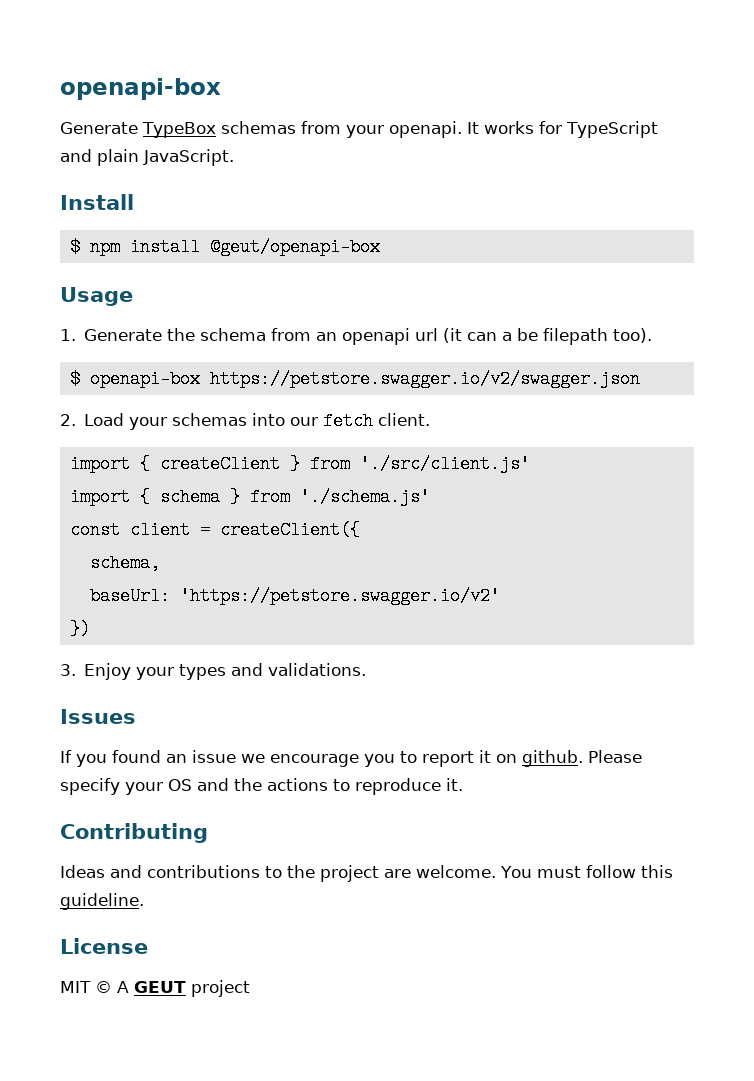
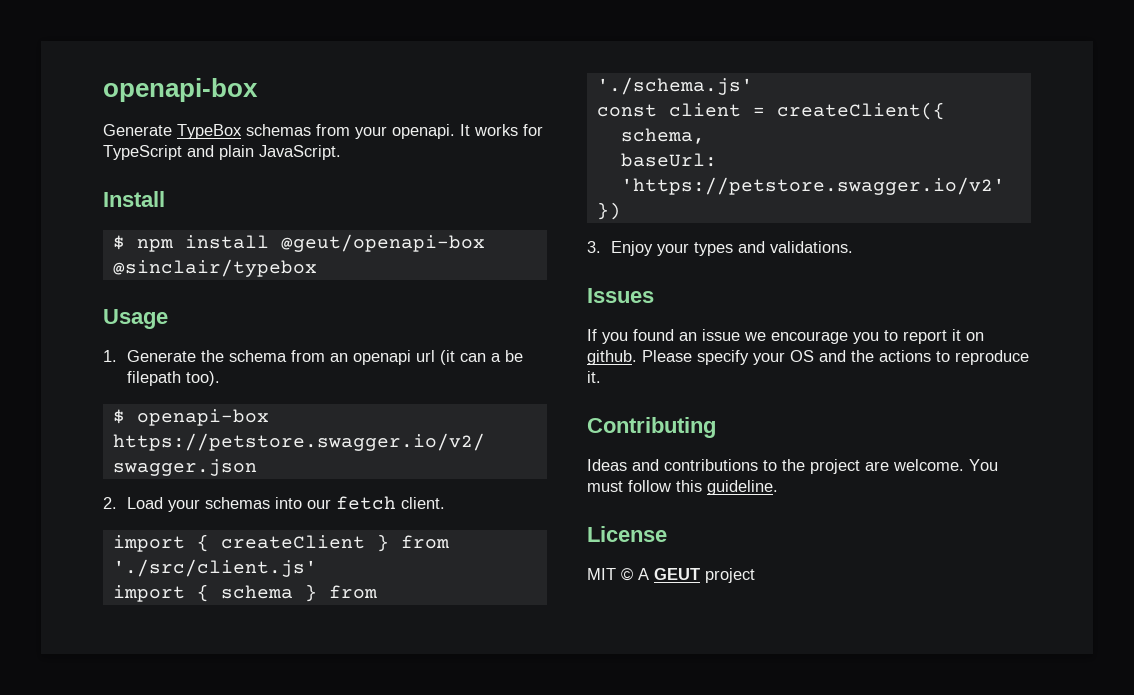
(380, 247) none -> [112,259,317,277] @sinclair/typebox

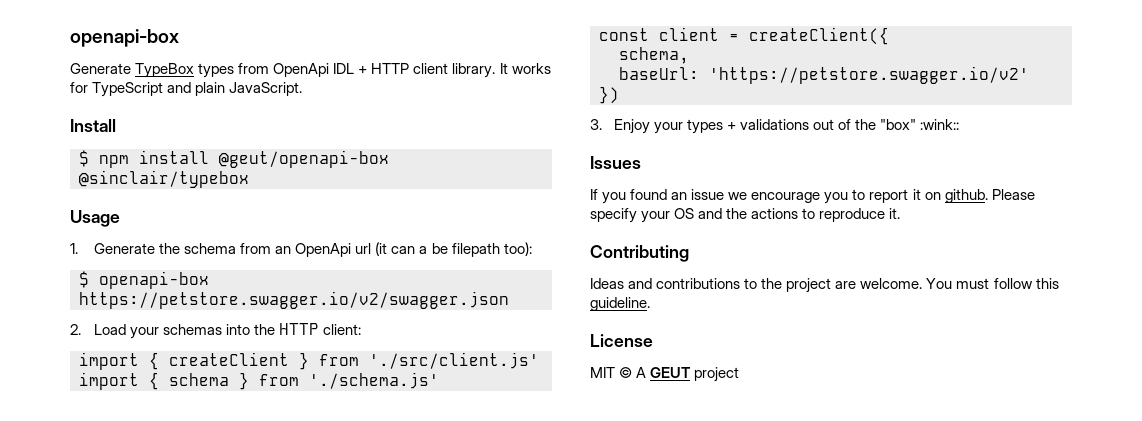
[246,124,455,139] schemas from your openapi. -> [198,63,496,78] types from OpenApi IDL + HTTP client library.
[352,350,411,365] openapi -> [295,243,352,257] OpenApi
[185,371,220,386] too). -> [503,242,532,256] too):
[306,496,445,510] our fetch client. -> [254,323,362,335] the HTTP client:
[737,241,853,253] and validations. -> [727,119,960,130] + validations out of the "box" :wink::

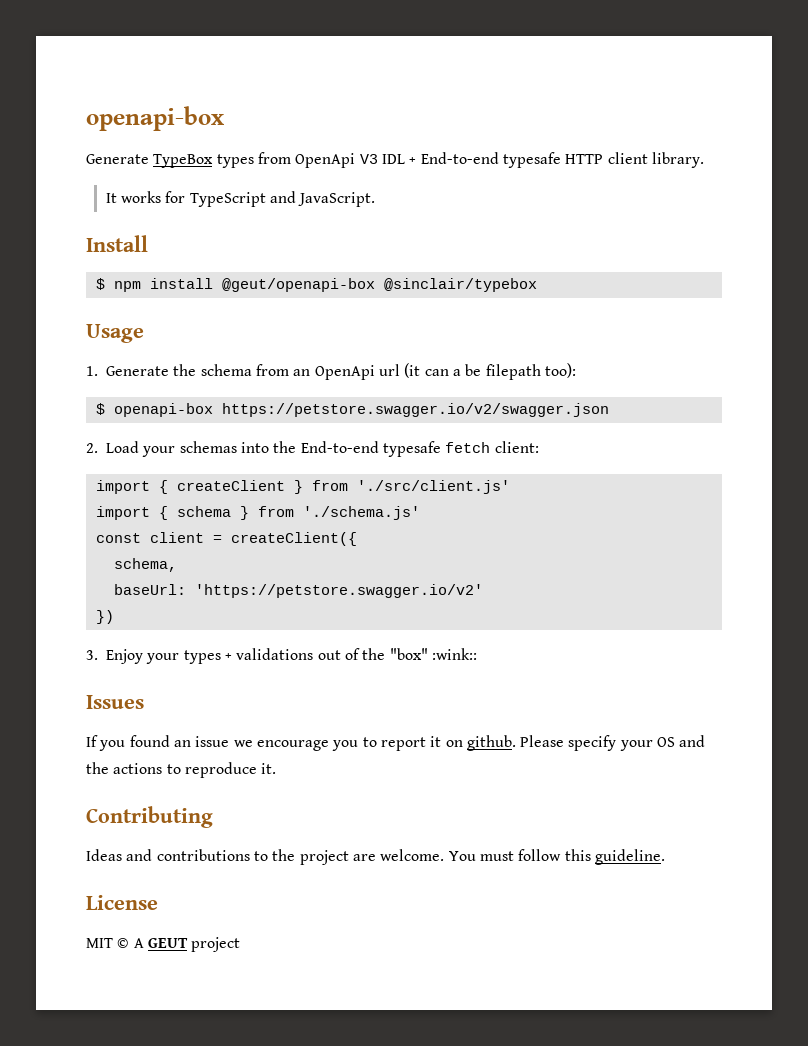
(330, 70) none -> [359,154,378,164] V3
(368, 70) none -> [420,152,561,168] End-to-end typesafe
(496, 70) none -> (704, 160) //
[195,82,226,96] plain -> (296, 197) none
[279,323,320,335] HTTP -> [300,441,491,457] End-to-end typesafe fetch

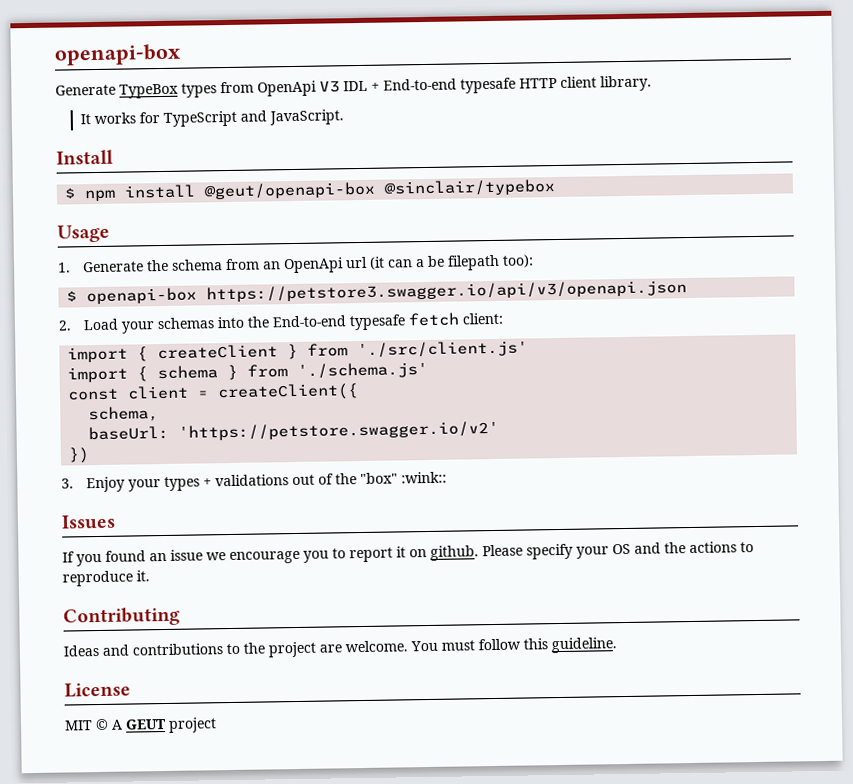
[221,403,609,417] https://petstore.swagger.io/v2/swagger.json -> [206,280,688,303] https://petstore3.swagger.io/api/v3/openapi.json

